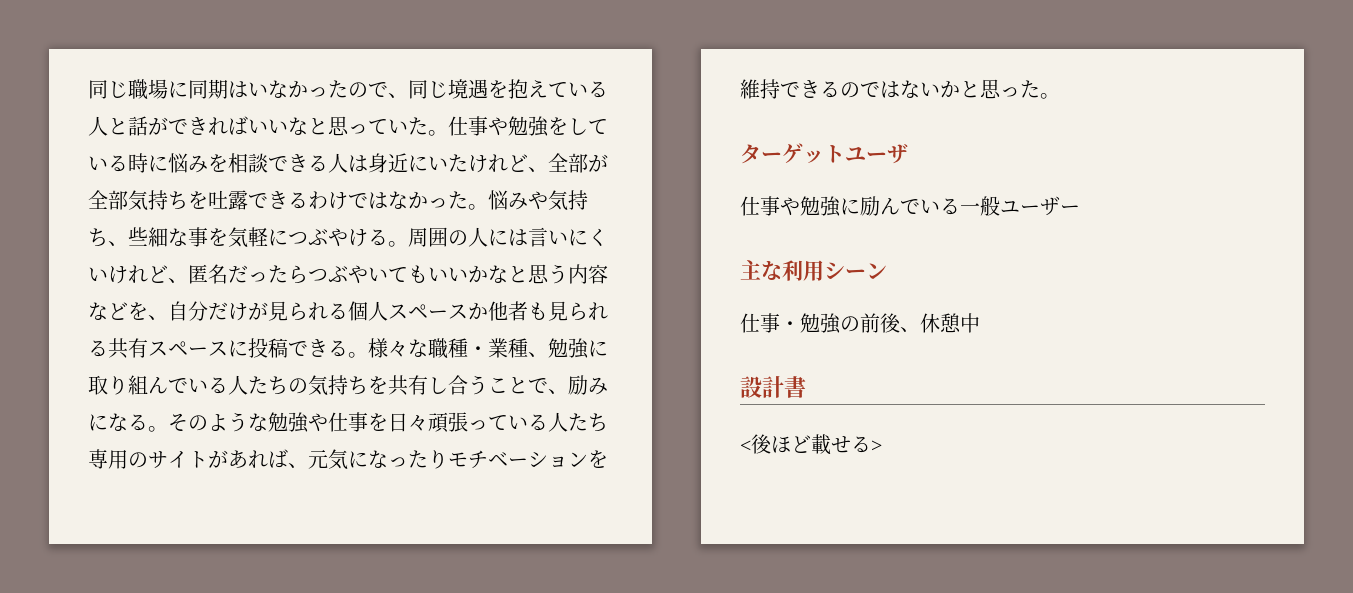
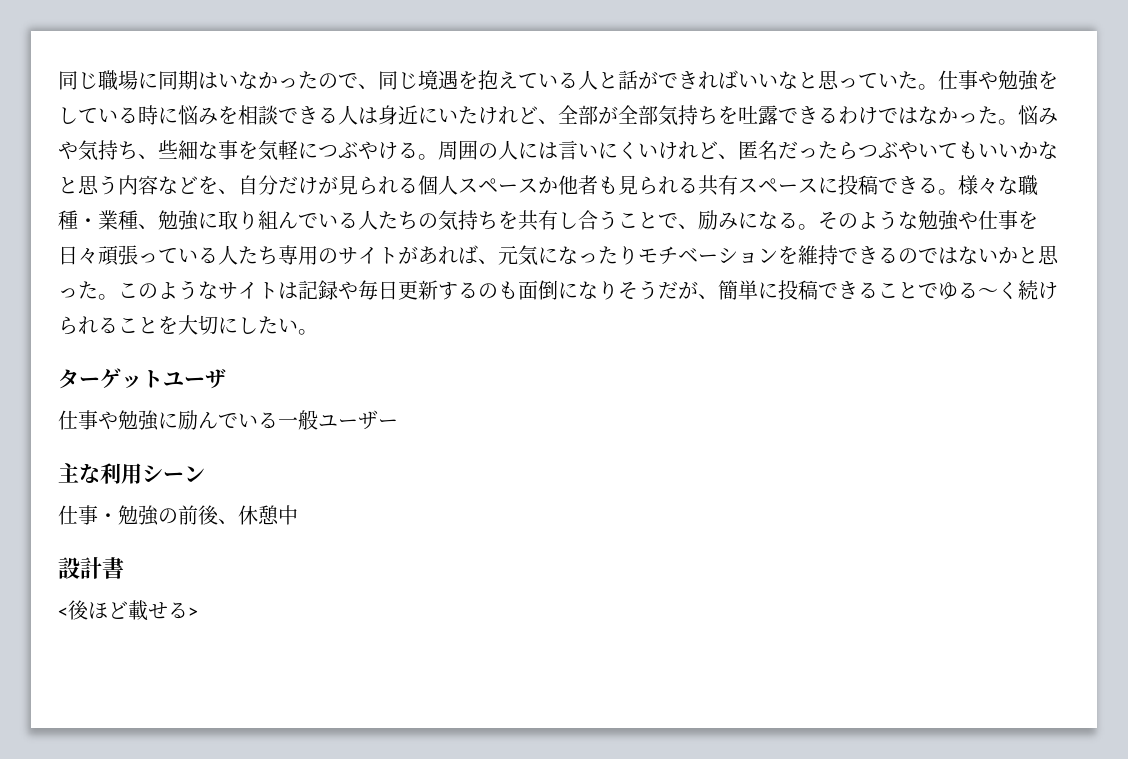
(1060, 96) none -> [118,280,1058,300] [58,315,318,335] このようなサイトは記録や毎日更新するのも面倒になりそうだが、簡単に投稿できることでゆる～く続けられることを大切にしたい。

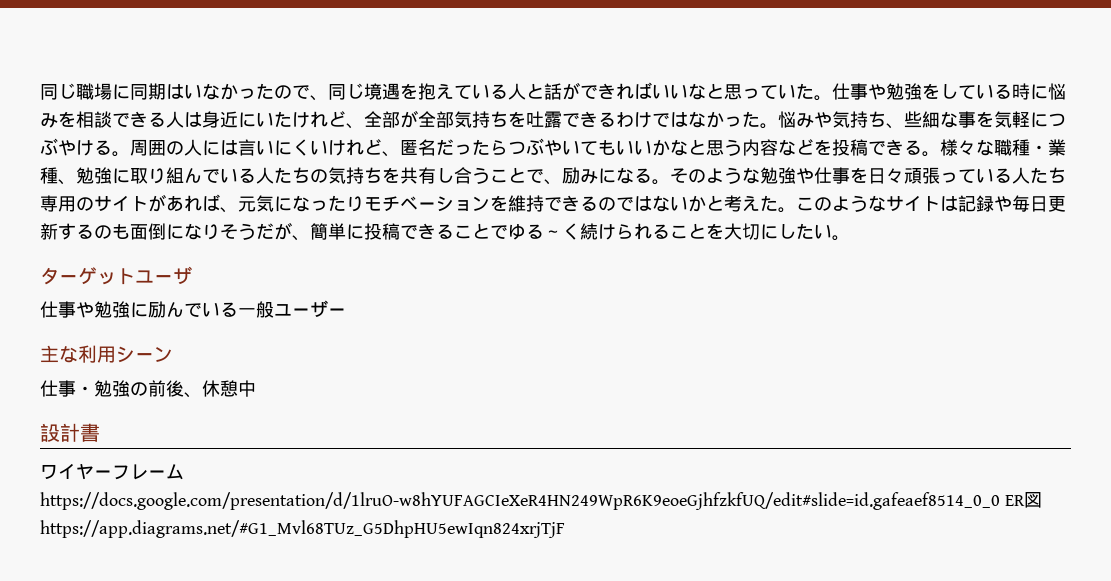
[218,175,838,196] 、自分だけが見られる個人スペースか他者も見られる共有スペースに -> (832, 147) none
[1038,245,1059,265] [58,288,78,298] 思っ -> [724,195,760,212] 考え
[58,600,198,621] <後ほど載せる> -> [40,463,184,480] [40,492,1042,510] [40,520,565,538] ワイヤーフレームhttps://docs.google.com/presentation/d/1lruO-w8hYUFAGCIeXeR4HN249WpR6K9eoeGjhfzkfUQ/edit#slide=id.gafeaef8514_0_0 ER図https://app.diagrams.net/#G1_Mvl68TUz_G5DhpHU5ewIqn824xrjTjF

